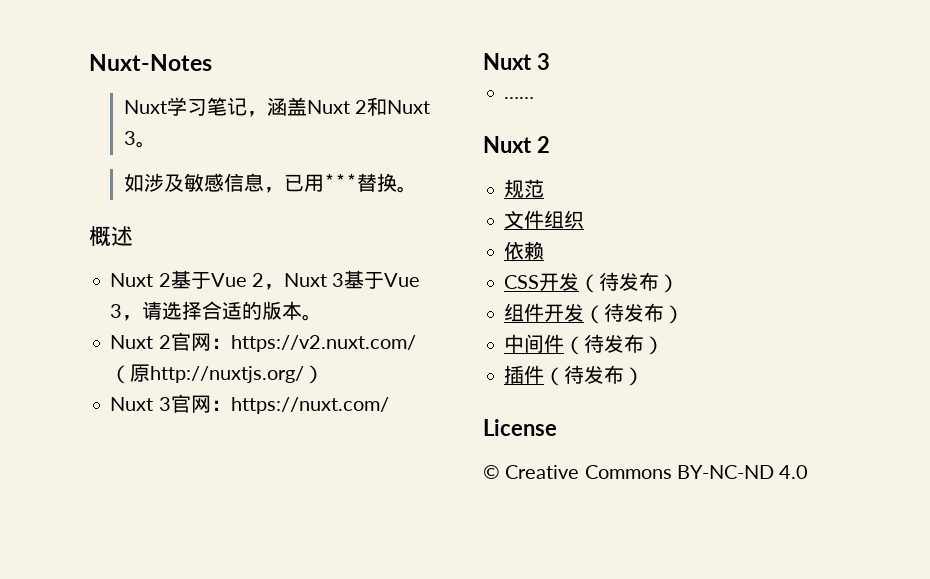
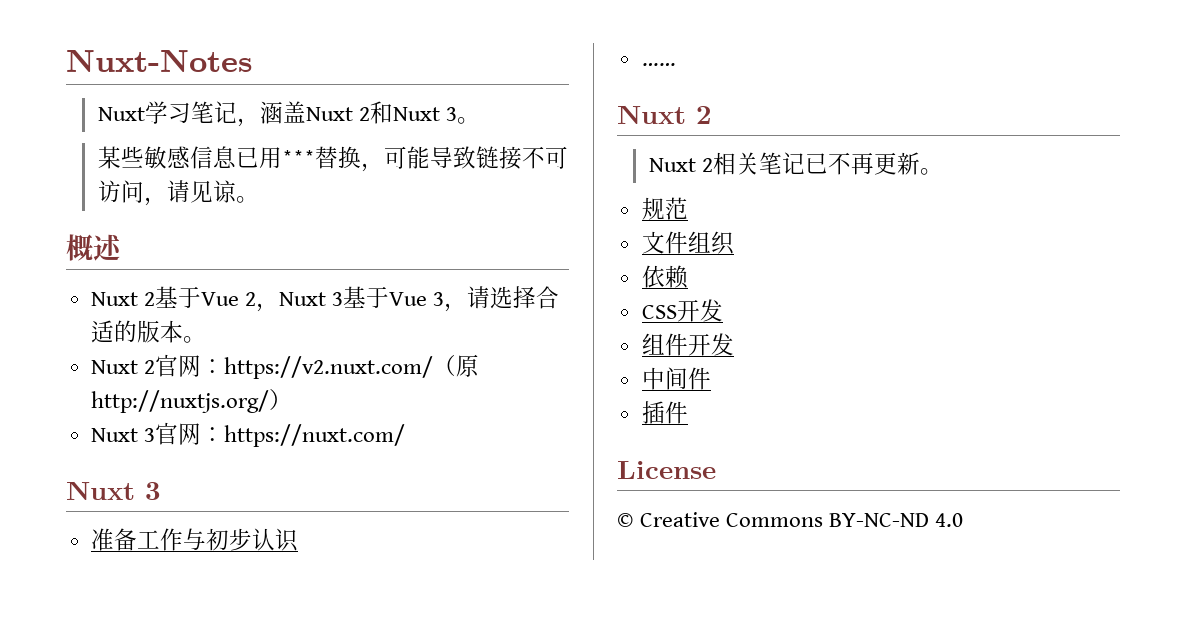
[124,173,185,192] 如涉及 -> [97,146,144,169] 某些
[264,187,285,193] ， -> (236, 157) none
(398, 182) none -> [360,146,568,172] [97,180,236,206] ，可能导致链接不可访问，请见谅
(550, 61) none -> [90,528,298,552] // 准备工作与初步认识
(550, 144) none -> [648,152,943,175] // Nuxt 2相关笔记已不再更新。
[579,272,680,293] （待发布） -> (723, 310) none
[584,303,685,324] （待发布） -> (734, 344) none
[564,334,665,355] （待发布） -> (711, 378) none
[544,365,645,386] （待发布） -> (688, 412) none

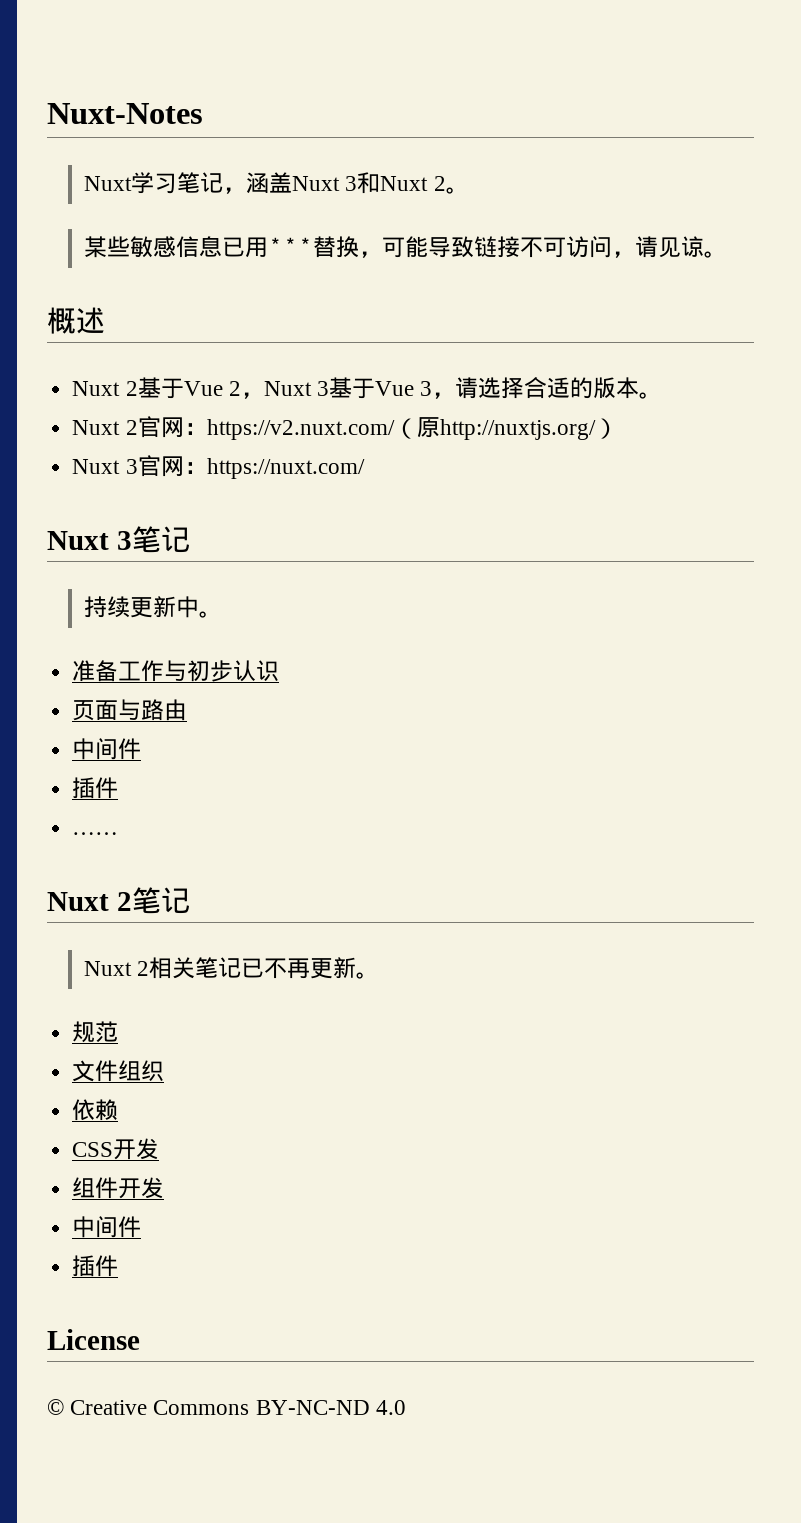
[358,101,457,124] 2和Nuxt 3 -> [345,172,446,194] 3和Nuxt 2
(161, 491) none -> [131,526,190,553] [84,596,223,618] 笔记 // 持续更新中。
(298, 540) none -> [72,699,188,721] [72,738,142,760] [72,777,119,799] // 页面与路由 // 中间件 // 插件
(712, 115) none -> [131,887,190,914] 笔记

